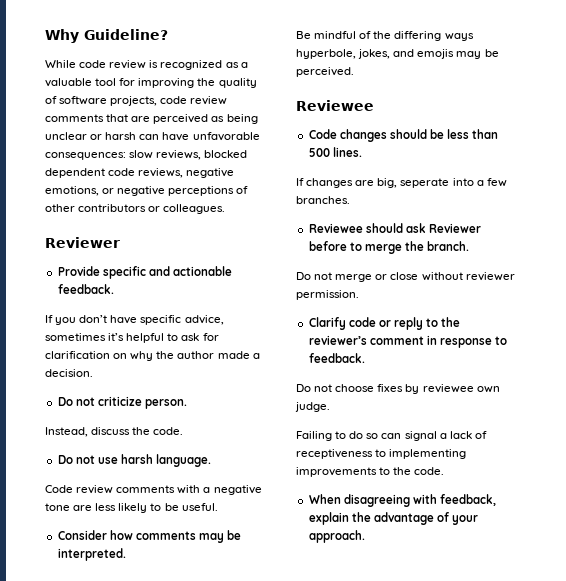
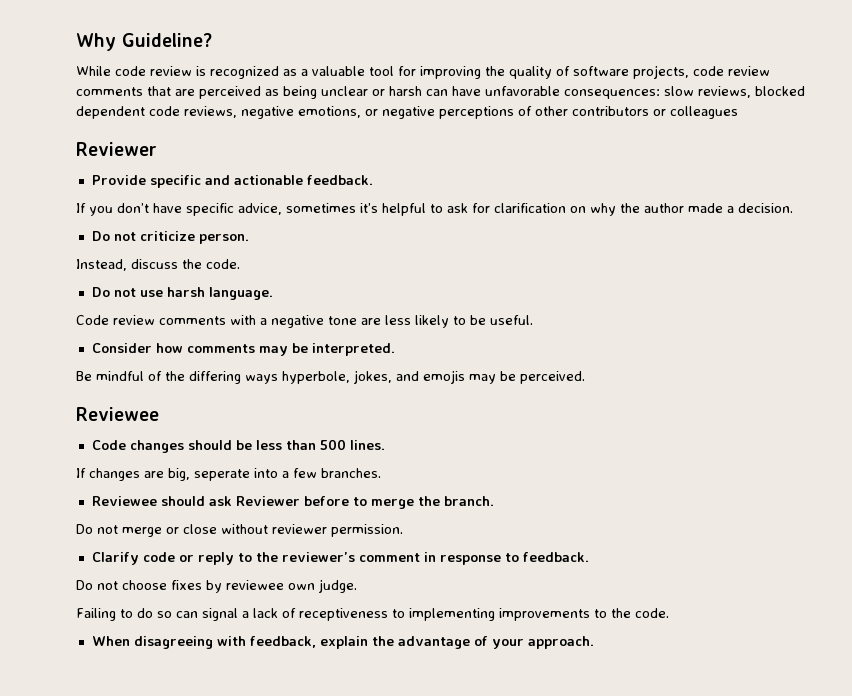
[163,204,226,214] colleagues. -> [670,106,738,119] colleagues

